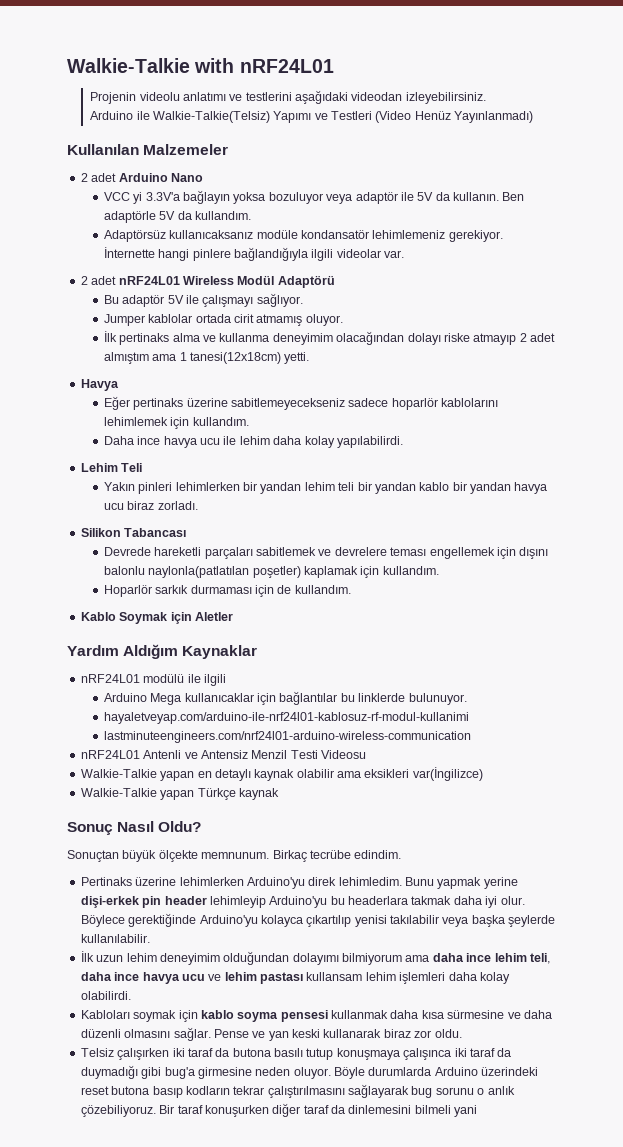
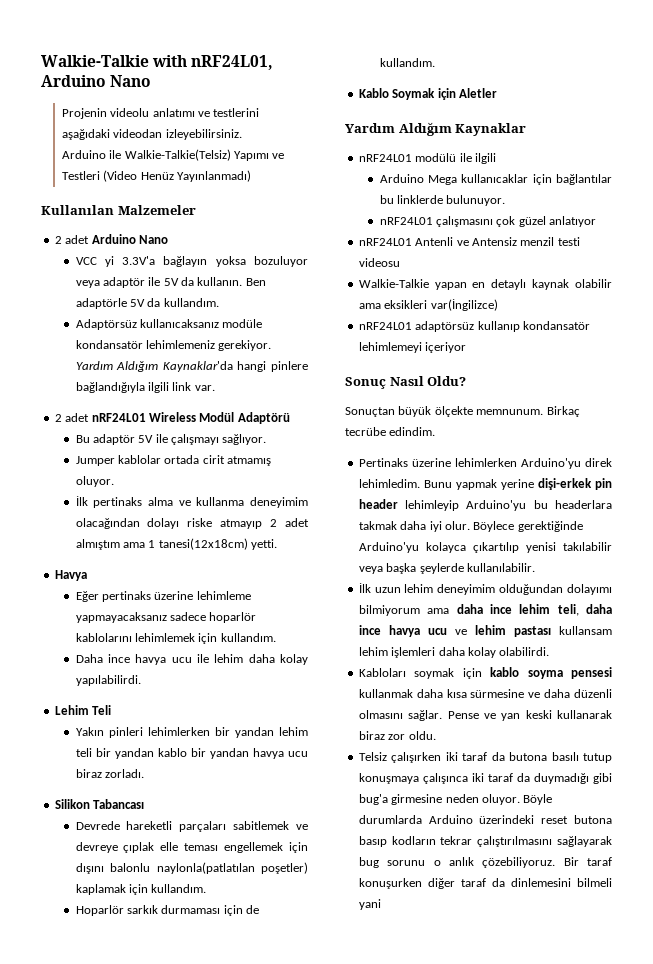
[239,59,334,73] nRF24L01 -> [191,55,274,70] [41,75,152,87] nRF24L01, Arduino Nano
[103,247,155,258] İnternette -> [75,361,233,372] Yardım Aldığım Kaynaklar'da
[336,249,381,258] videolar -> [172,382,192,391] link
[231,398,346,410] sabitlemeyecekseniz -> [196,591,251,600] [75,612,167,623] lehimleme yapmayacaksanız
[334,547,387,556] devrelere -> [75,842,179,853] devreye çıplak elle
[103,712,469,724] [103,731,471,743] hayaletveyap.com/arduino-ile-nrf24l01-kablosuz-rf-modul-kullanimi // lastminuteengineers.com/nrf24l01-arduino-wireless-communication -> [379,216,597,227] nRF24L01 çalışmasını çok güzel anlatıyor
[251,750,366,759] Menzil Testi Videosu -> [520,237,580,246] [358,258,400,267] menzil testi videosu
[80,788,279,800] Walkie-Talkie yapan Türkçe kaynak -> [358,321,590,332] [358,342,467,353] nRF24L01 adaptörsüz kullanıp kondansatör lehimlemeyi içeriyor

